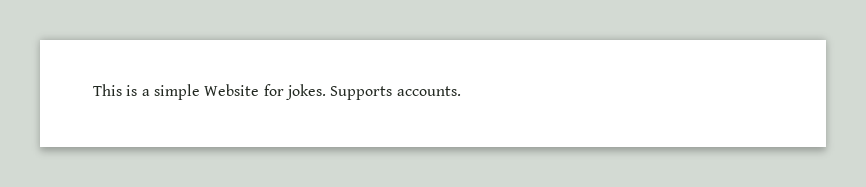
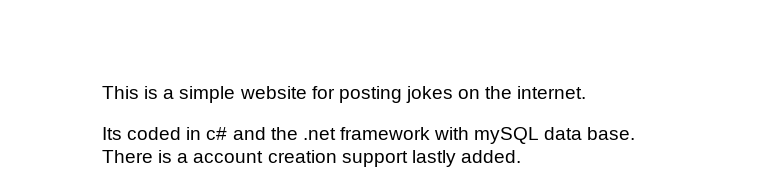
[204,84,461,100] Website for jokes. Supports accounts. -> [239,86,587,103] [102,127,636,144] [102,150,521,167] website for posting jokes on the internet. // Its coded in c# and the .net framework with mySQL data base. There is a account creation support lastly added.

